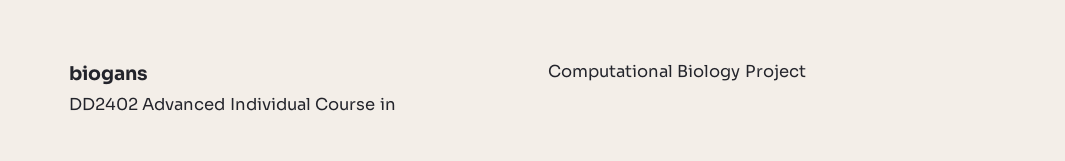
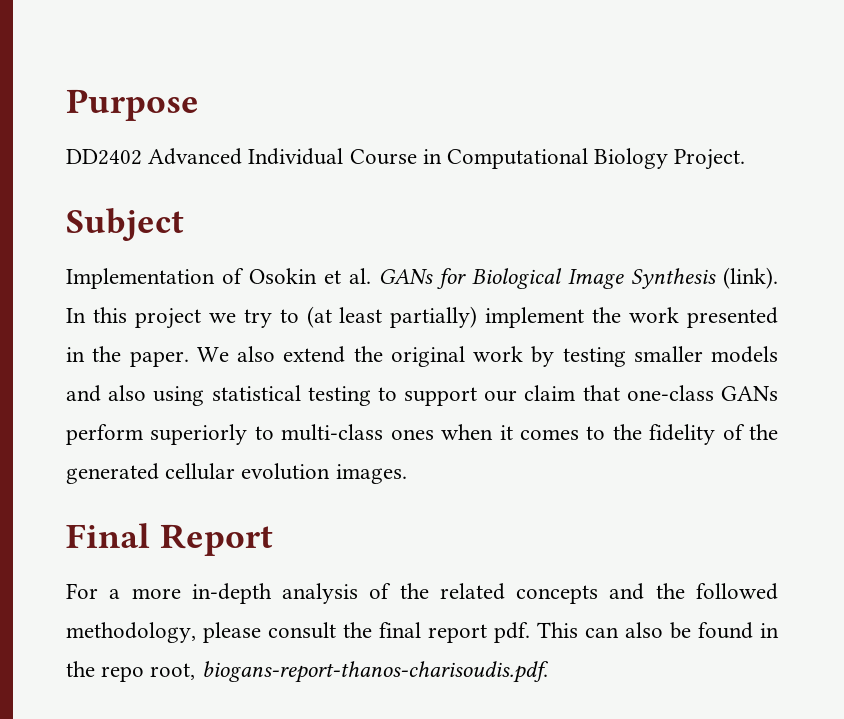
[69,65,148,85] biogans -> [66,89,199,121] Purpose
[744,64,806,81] Project -> [674,149,746,170] [66,208,184,241] [66,267,778,289] [66,306,778,329] [66,346,778,367] [66,385,778,406] [66,424,778,445] [66,463,407,484] [66,523,273,556] [66,583,778,604] [66,622,779,643] [66,661,549,683] Project. // Subject // Implementation of Osokin et al. GANs for Biological Image Synthesis (link). In this project we try to (at least partially) implement the work presented in the paper. We also extend the original work by testing smaller models and also using statistical testing to support our claim that one-class GANs perform superiorly to multi-class ones when it comes to the fidelity of the generated cellular evolution images. // Final Report // For a more in-depth analysis of the related concepts and the followed methodology, please consult the final report pdf. This can also be found in the repo root, biogans-report-thanos-charisoudis.pdf.

